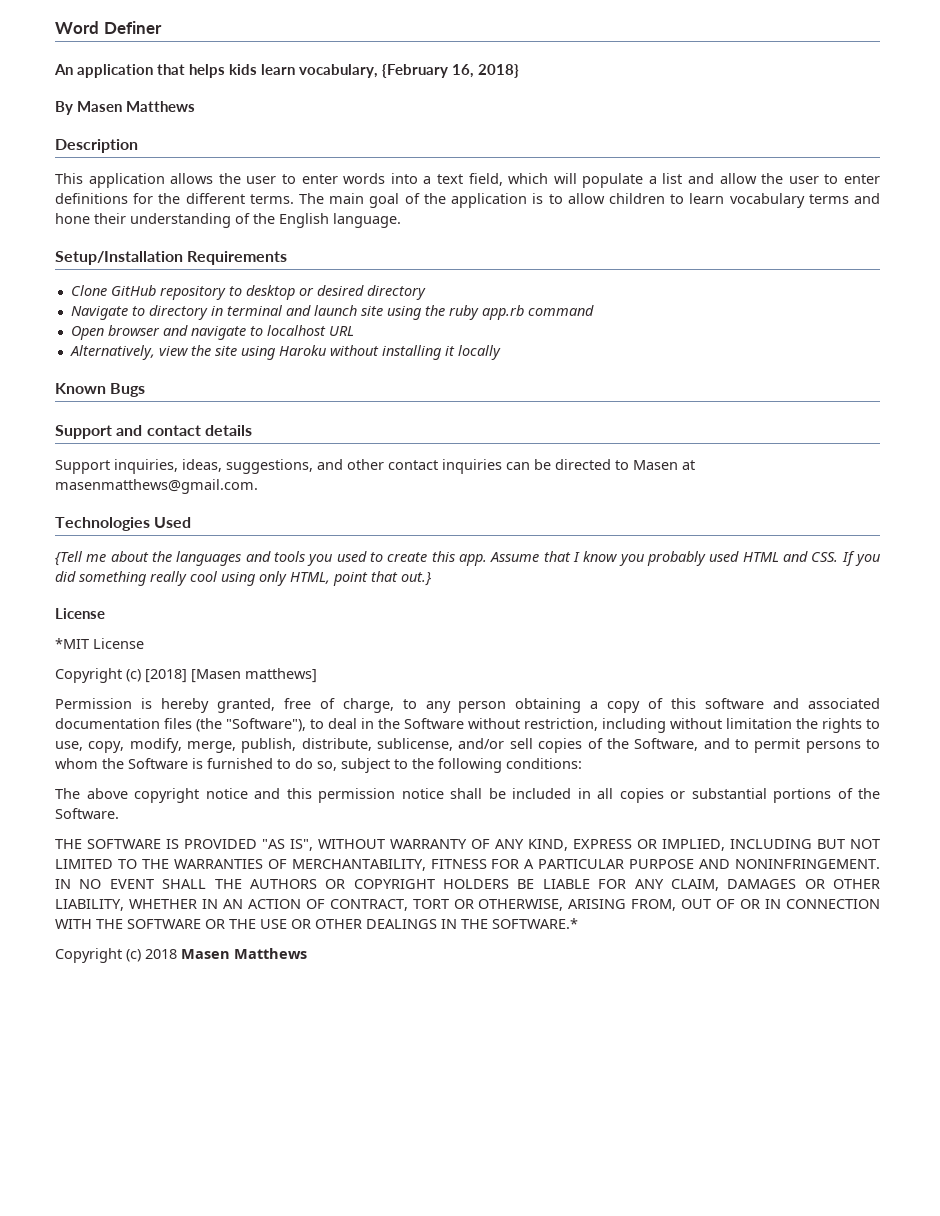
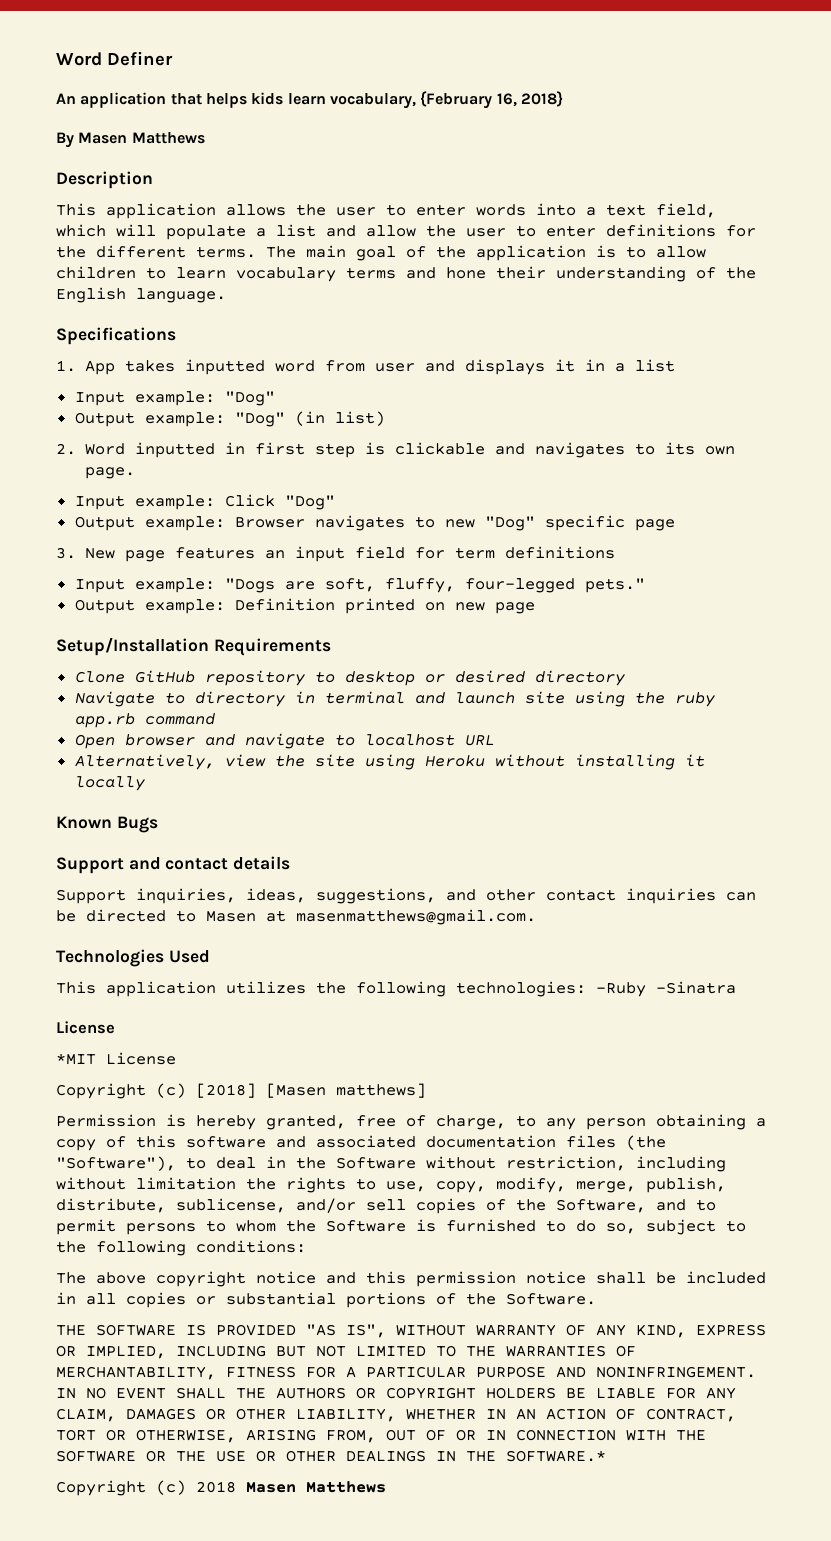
(401, 220) none -> [56,327,176,345] [56,359,675,375] [74,391,275,406] [74,411,385,427] [56,442,735,458] [84,467,135,479] [74,494,335,510] [74,515,675,531] [56,546,615,562] [74,578,645,593] [74,598,535,614] // Specifications // 1. App takes inputted word from user and displays it in a list // Input example: "Dog" // Output example: "Dog" (in list) // 2. Word inputted in first step is clickable and navigates to its own page. // Input example: Click "Dog" // Output example: Browser navigates to new "Dog" specific page // 3. New page features an input field for term definitions // Input example: "Dogs are soft, fluffy, four-legged pets." // Output example: Definition printed on new page
[278,345,326,356] Haroku -> [424,755,485,767] Heroku
[55,551,881,566] [55,571,431,586] {Tell me about the languages and tools you used to create this app. Assume that I know you probably used HTML and CSS. If you did something really cool using only HTML, point that out.} -> [56,981,736,997] This application utilizes the following technologies: -Ruby -Sinatra

